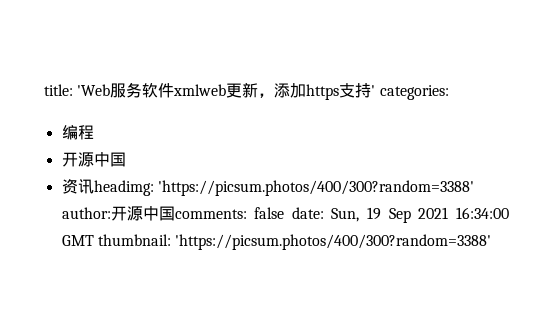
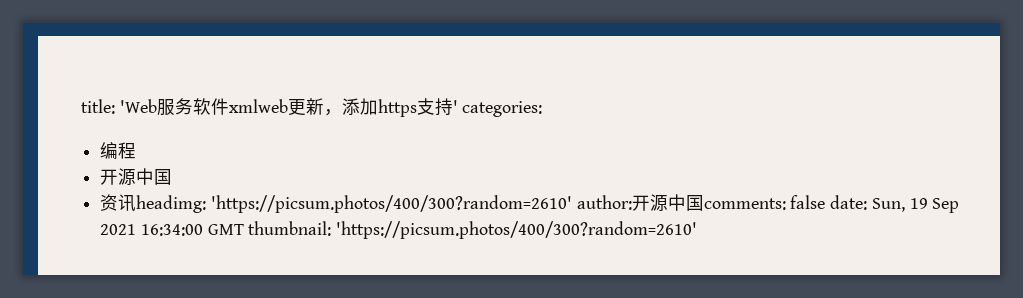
[157,180,474,196] 'https://picsum.photos/400/300?random=3388' -> [210,195,572,213] 'https://picsum.photos/400/300?random=2610'
[175,234,492,250] 'https://picsum.photos/400/300?random=3388' -> [336,221,698,239] 'https://picsum.photos/400/300?random=2610'

